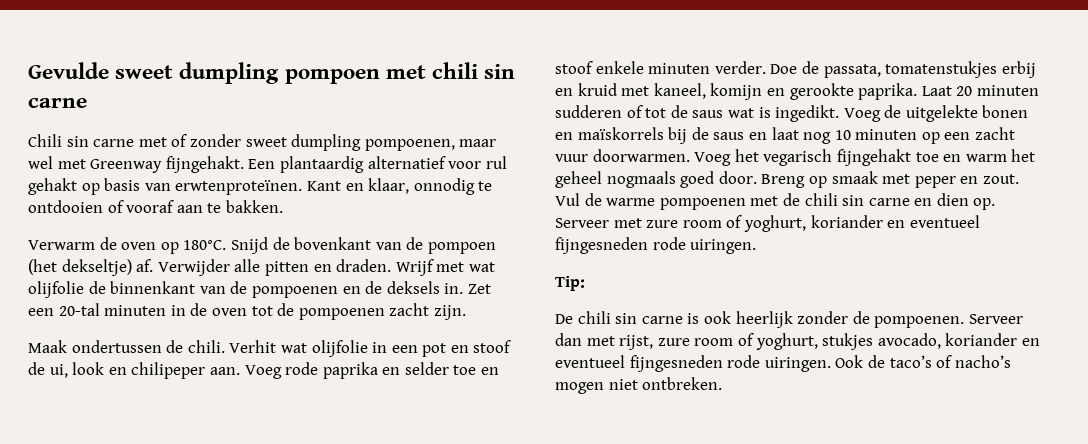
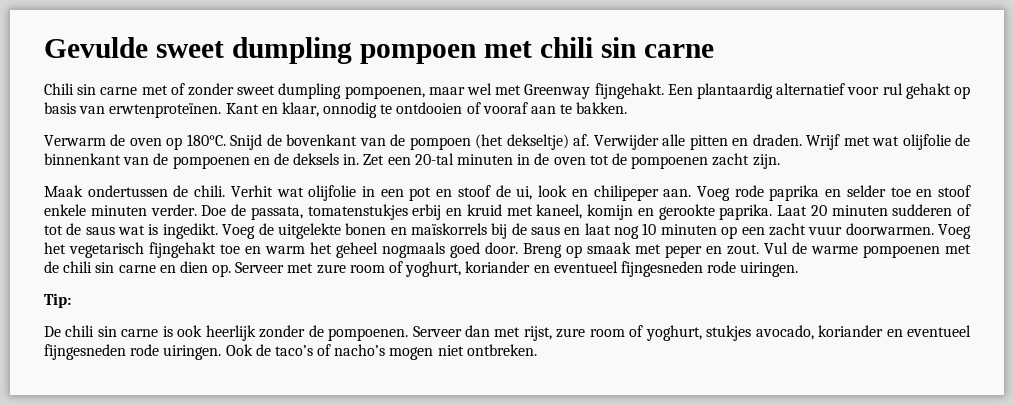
[763,149,833,166] vegarisch -> [69,242,144,258] vegetarisch

